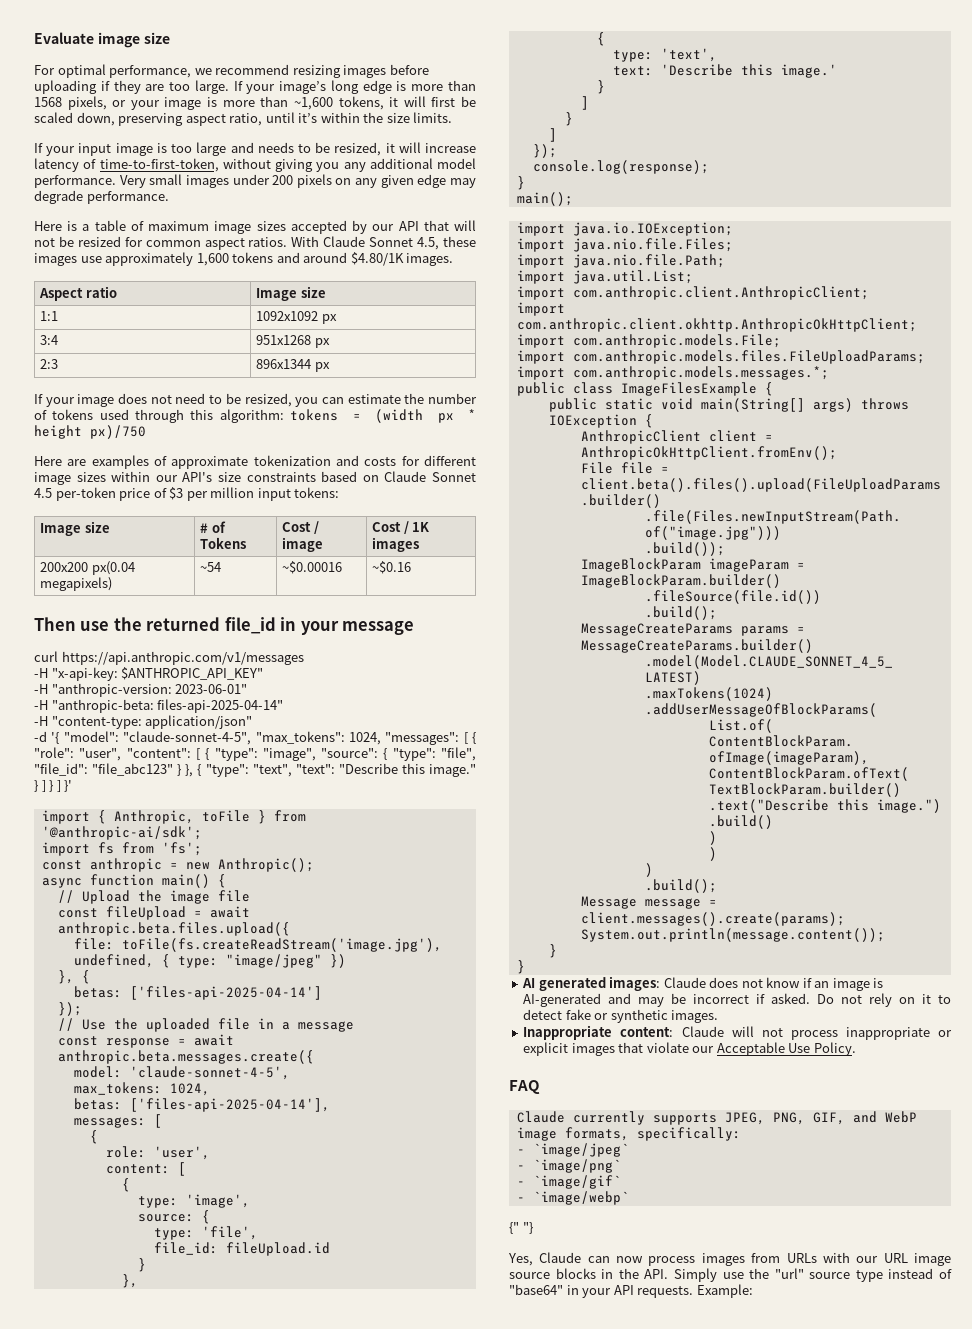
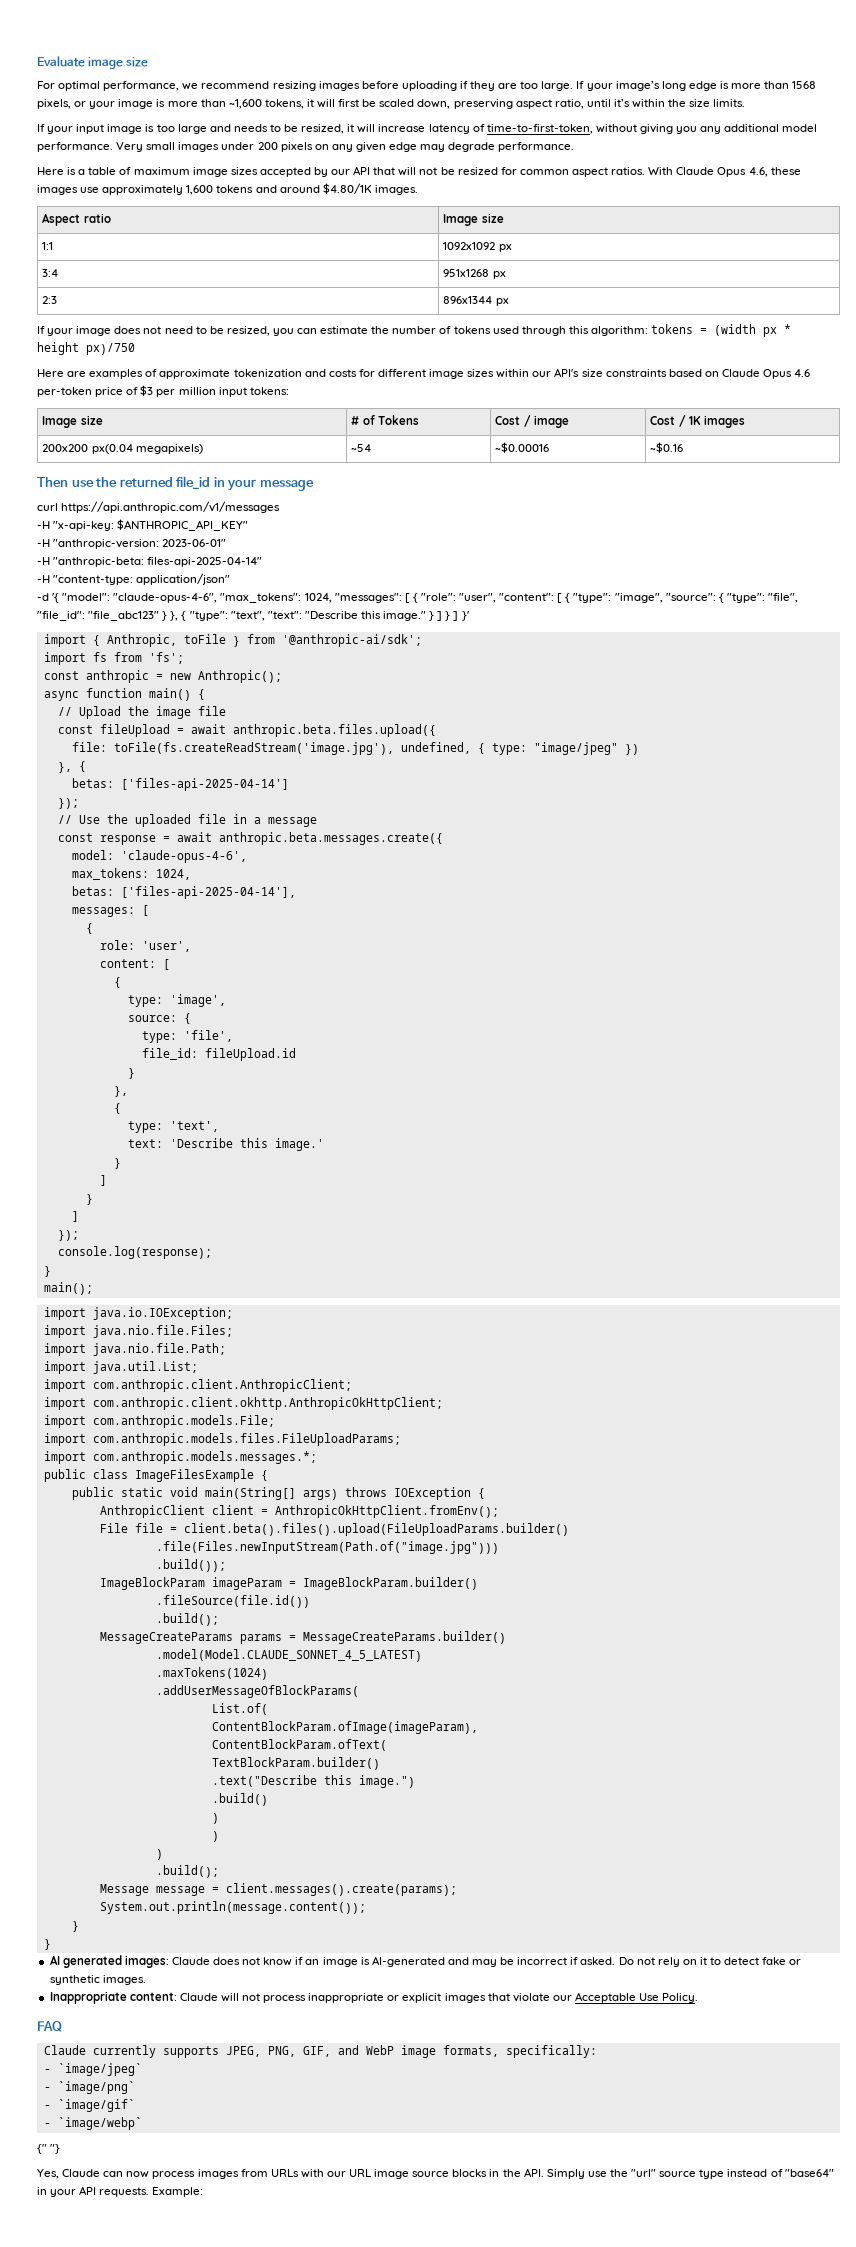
[369,237,440,250] Sonnet 4.5, -> [717,167,768,177] Opus 4.6,
[432,472,477,482] [34,488,52,498] Sonnet 4.5 -> [763,369,811,379] Opus 4.6
[123,731,252,745] "claude-sonnet-4-5", -> [113,593,218,603] "claude-opus-4-6",
[129,1066,290,1080] 'claude-sonnet-4-5', -> [120,850,247,863] 'claude-opus-4-6',

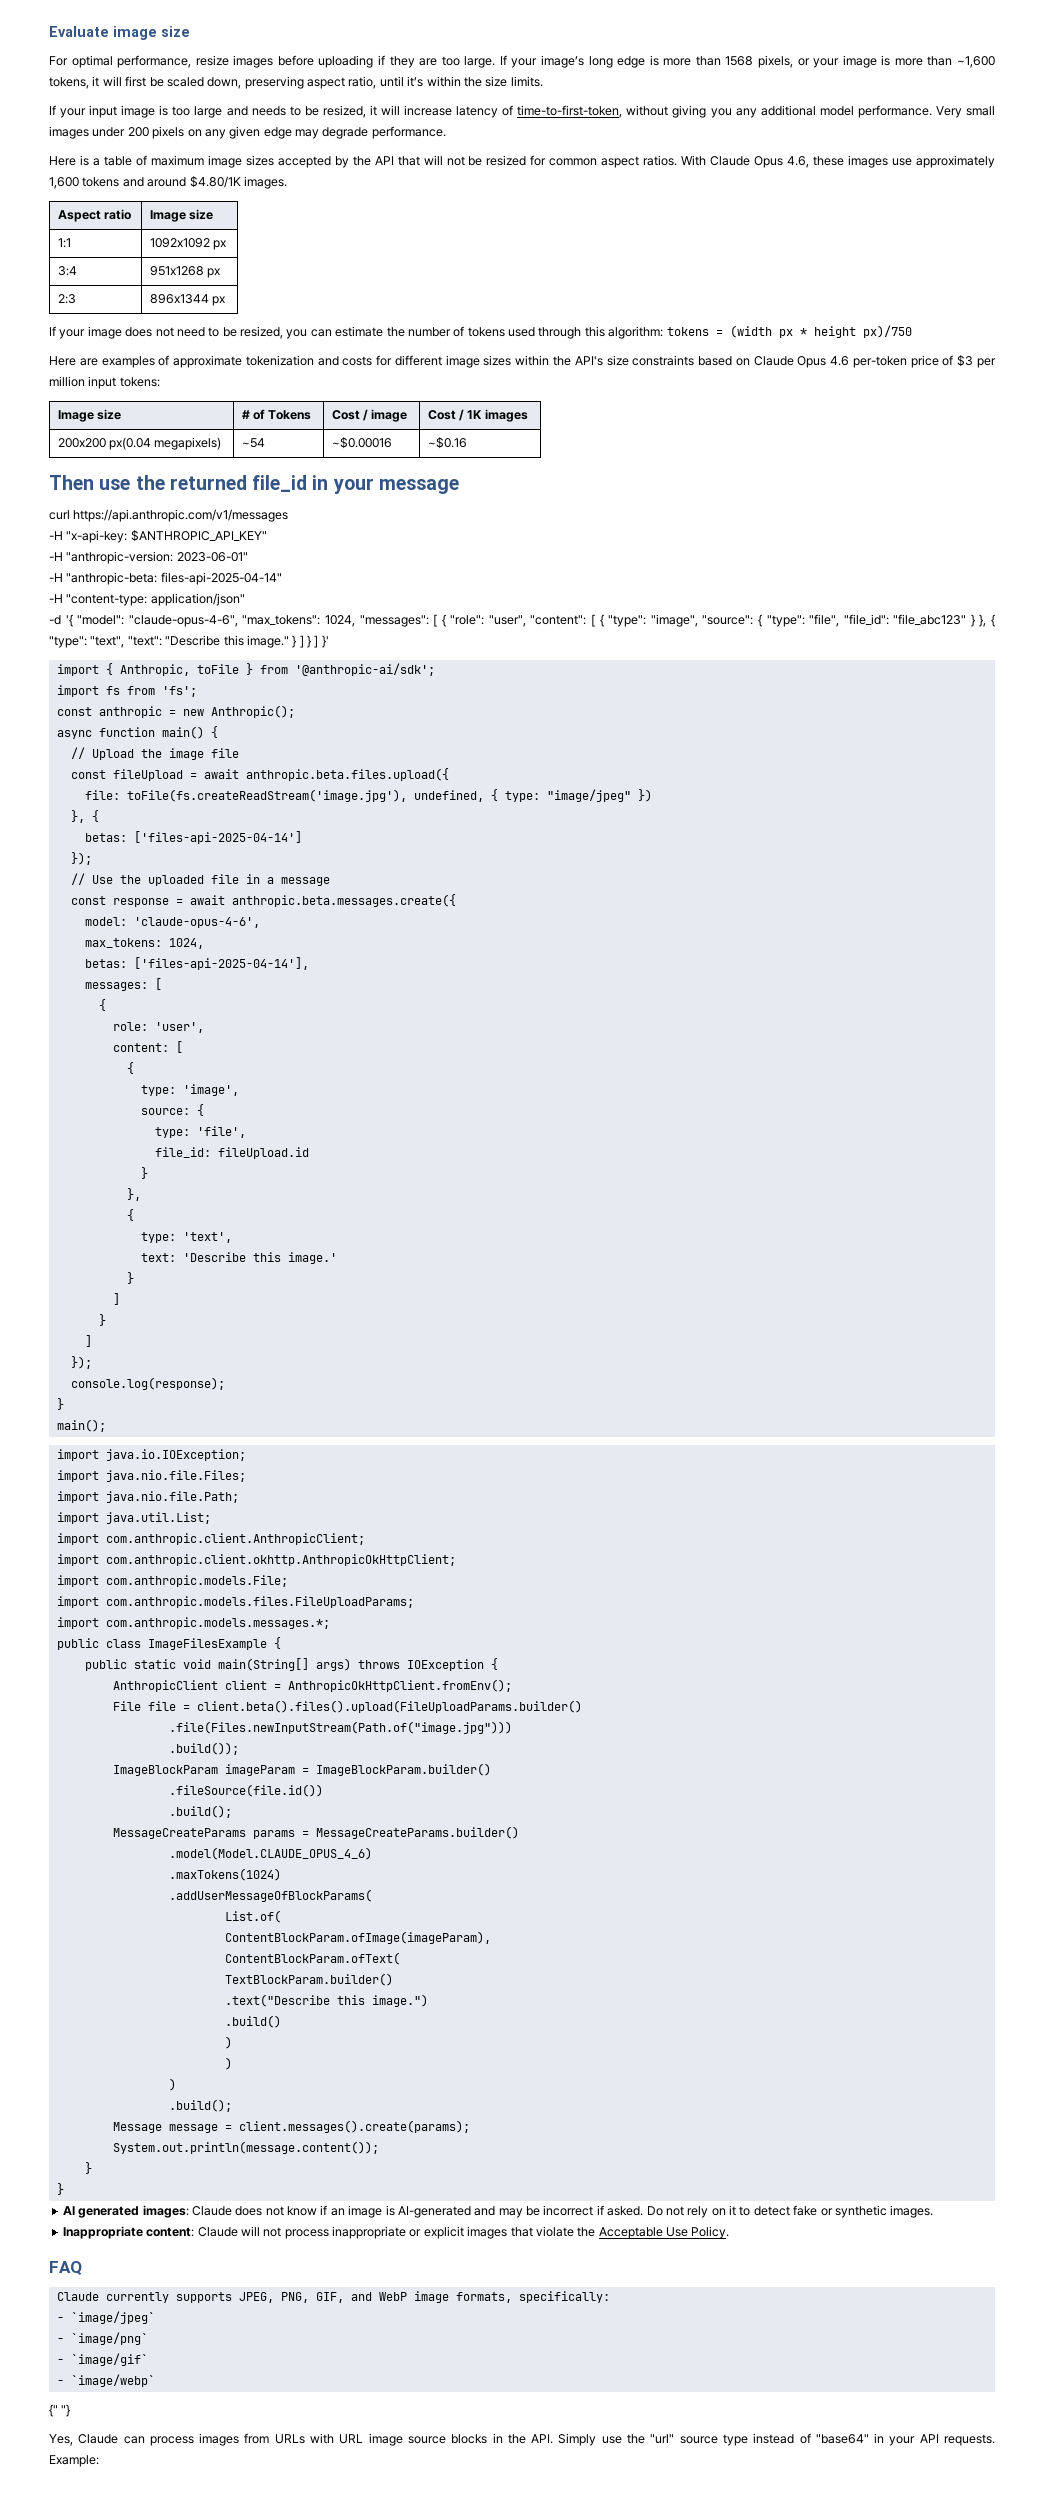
[182,81,316,91] we recommend resizing -> [195,55,229,66] resize
[331,169,351,175] our -> [352,156,371,166] the
[532,371,552,377] our -> [553,356,571,366] the
[155,1649,422,1662] .model(Model.CLAUDE_SONNET_4_5_LATEST) -> [168,1847,372,1860] .model(Model.CLAUDE_OPUS_4_6)
[552,1995,572,2001] our -> [577,2227,596,2237] the
[126,2171,150,2178] now -> (145, 2440) none
[326,2171,346,2177] our -> (335, 2438) none

